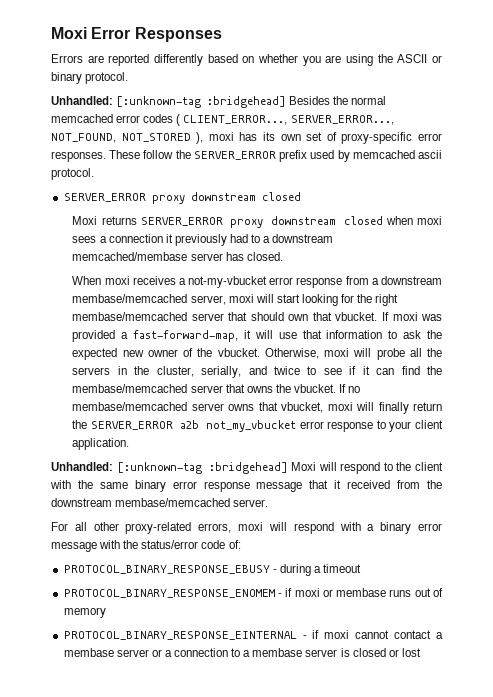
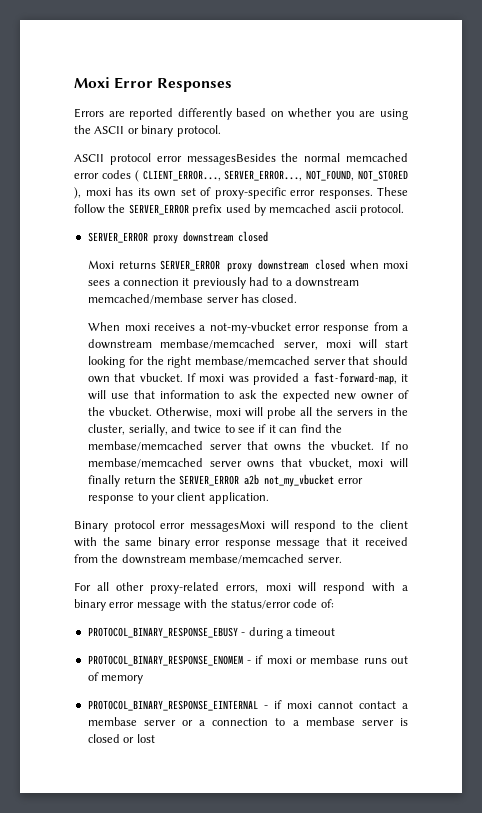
[51,96,331,108] Unhandled: [:unknown-tag :bridgehead] Besides -> [74,153,276,165] ASCII protocol error messagesBesides
[51,462,317,474] Unhandled: [:unknown-tag :bridgehead] Moxi -> [74,520,265,532] Binary protocol error messagesMoxi

